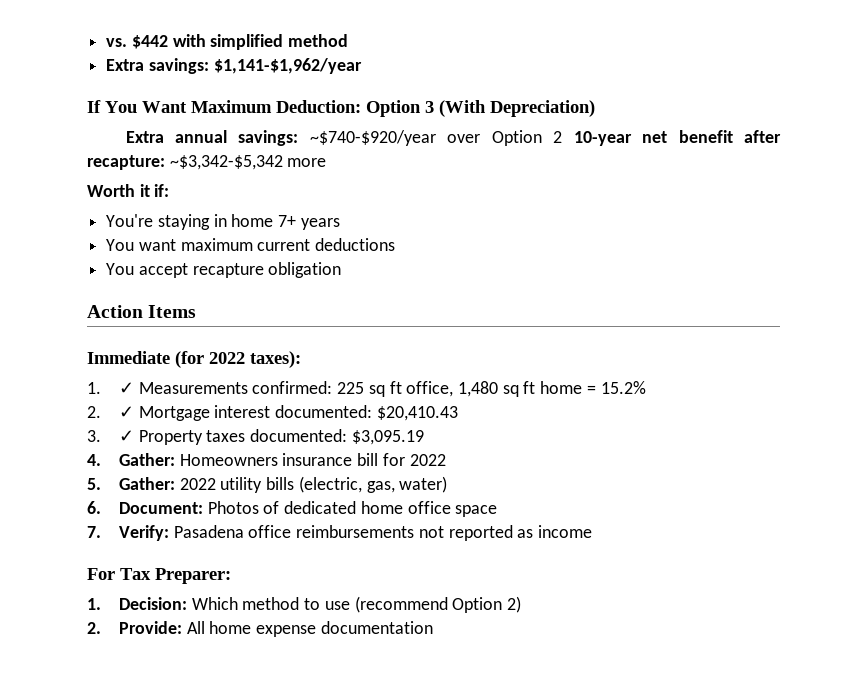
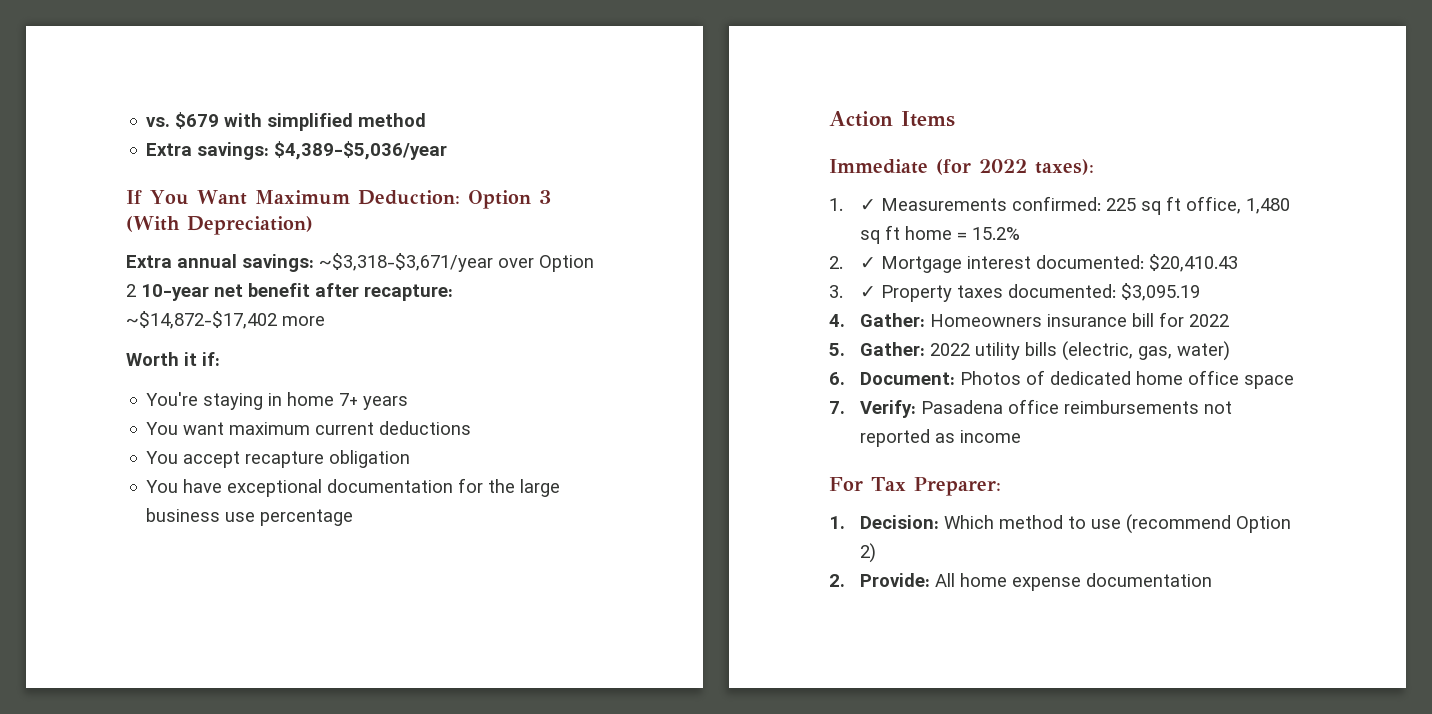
[131,35,168,49] $442 -> [175,112,220,129] $679
[213,58,362,74] $1,141-$1,962/year -> [274,141,448,160] $4,389-$5,036/year
[309,130,436,146] ~$740-$920/year -> [319,253,493,272] ~$3,318-$3,671/year
[169,155,283,170] ~$3,342-$5,342 -> [126,311,277,329] ~$14,872-$17,402
(342, 270) none -> [146,478,561,497] [146,508,354,526] // You have exceptional documentation for the large business use percentage

